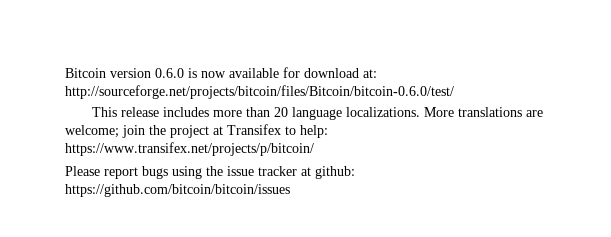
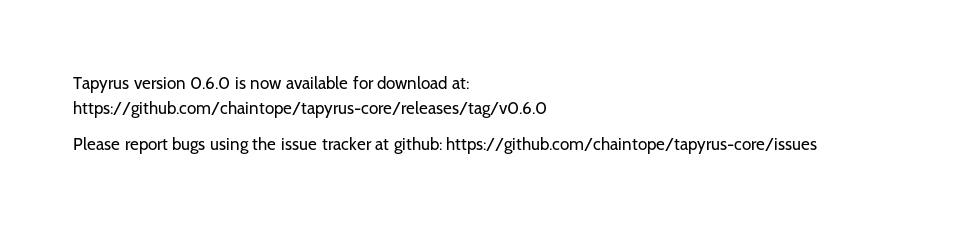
[65,68,106,78] Bitcoin -> [73,77,129,93] Tapyrus
[65,85,454,99] [91,107,543,120] [65,124,328,138] [65,142,314,156] http://sourceforge.net/projects/bitcoin/files/Bitcoin/bitcoin-0.6.0/test/ // This release includes more than 20 language localizations. More translations are welcome; join the project at Transifex to help: https://www.transifex.net/projects/p/bitcoin/ -> [73,101,547,118] https://github.com/chaintope/tapyrus-core/releases/tag/v0.6.0
[65,184,290,197] https://github.com/bitcoin/bitcoin/issues -> [446,137,818,154] https://github.com/chaintope/tapyrus-core/issues

